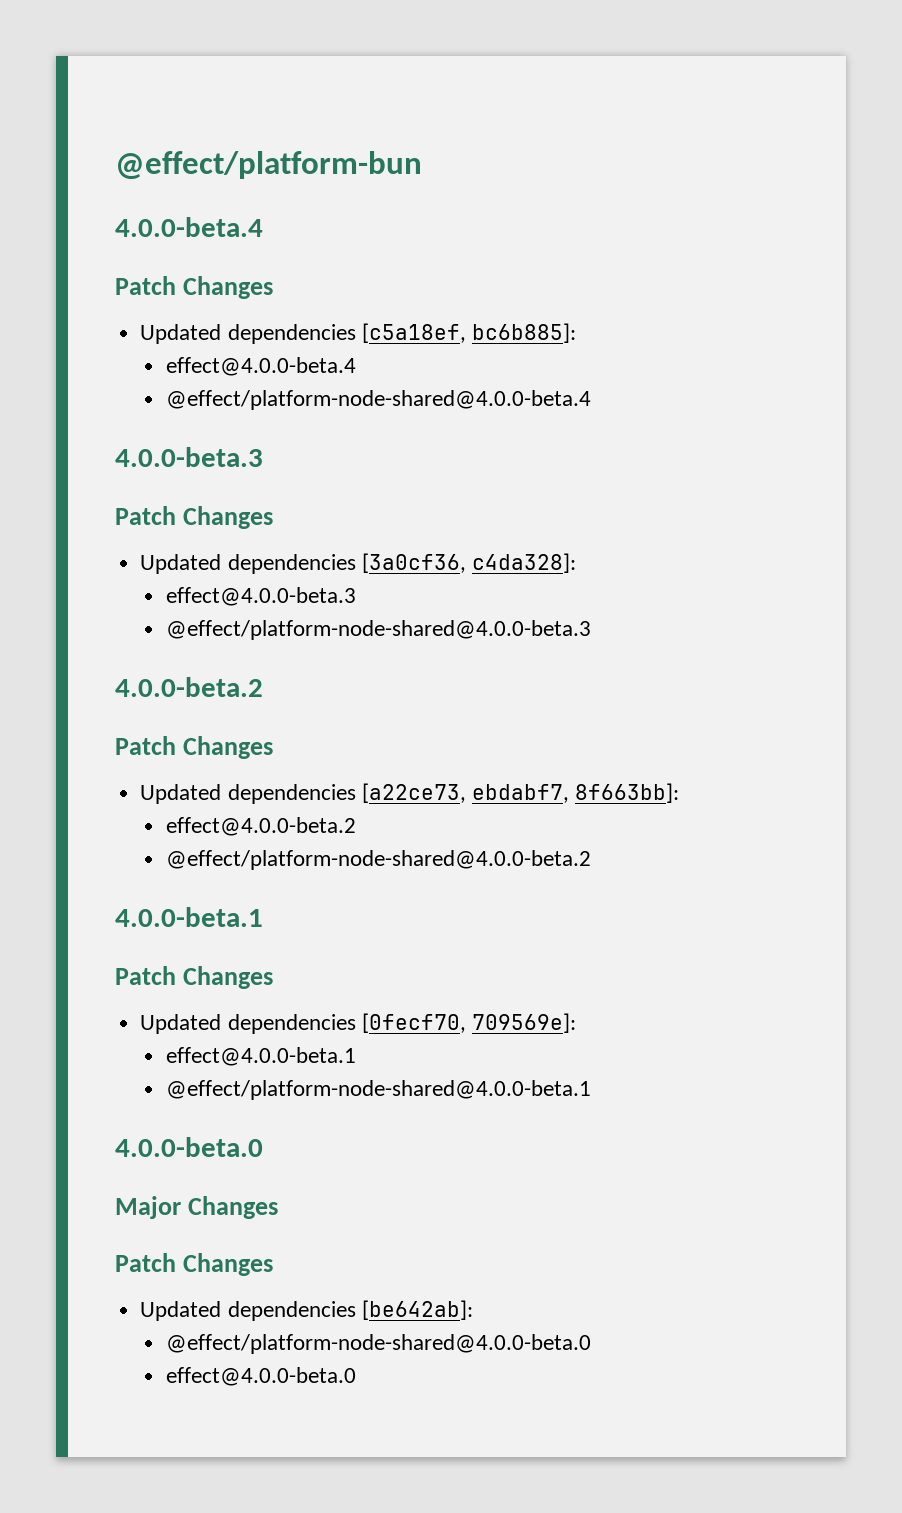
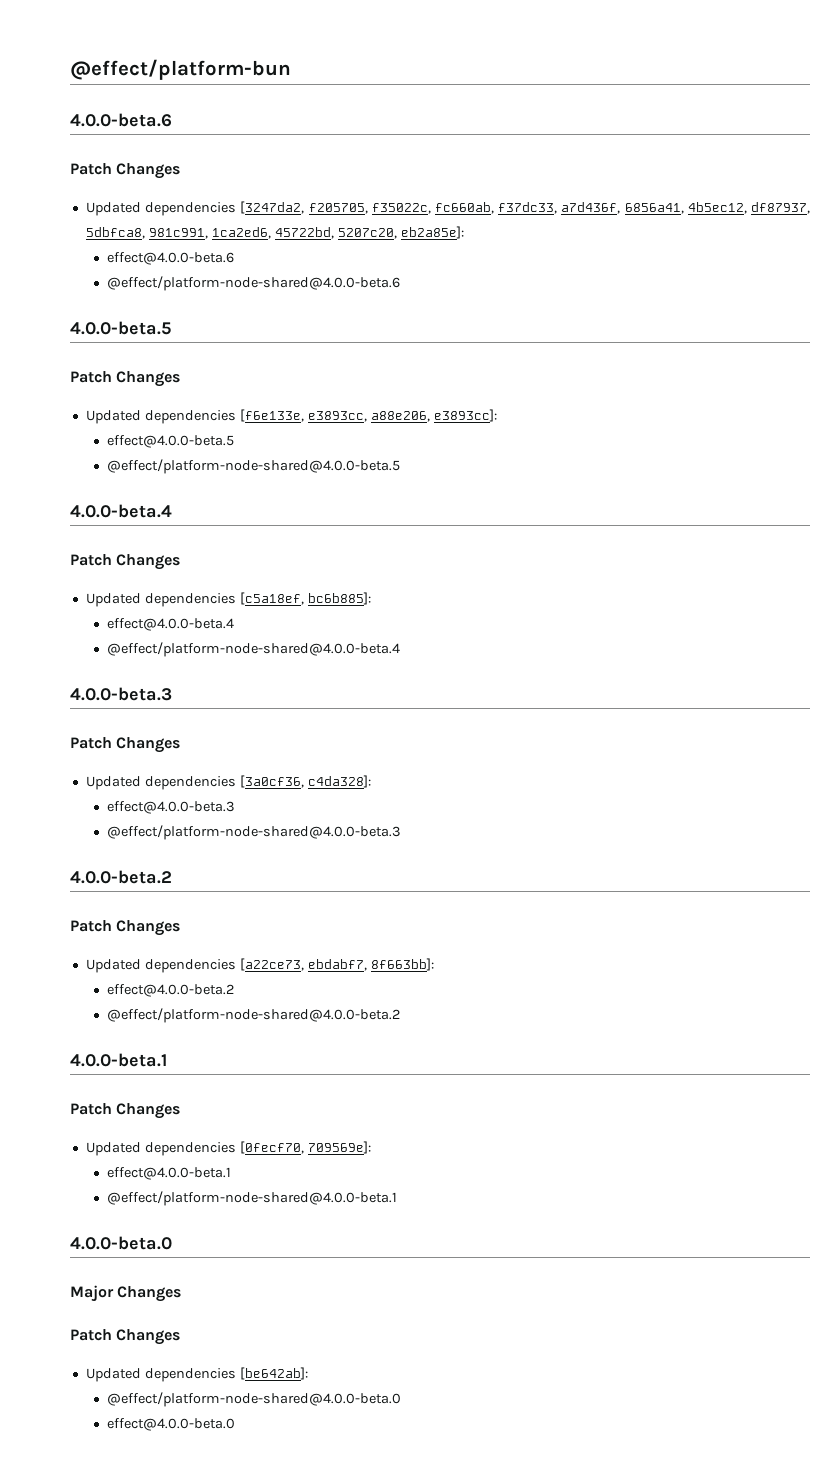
(422, 165) none -> [70,113,172,127] [70,163,181,179] [85,201,810,216] [85,226,464,239] [106,252,234,265] [106,276,400,291] [70,321,171,335] [70,371,181,387] [85,409,497,424] [106,435,234,448] [106,459,400,474] // 4.0.0-beta.6 // Patch Changes // Updated dependencies [3247da2, f205705, f35022c, fc660ab, f37dc33, a7d436f, 6856a41, 4b5ec12, df87937, 5dbfca8, 981c991, 1ca2ed6, 45722bd, 5207c20, eb2a85e]: // effect@4.0.0-beta.6 // @effect/platform-node-shared@4.0.0-beta.6 // 4.0.0-beta.5 // Patch Changes // Updated dependencies [f6e133e, e3893cc, a88e206, e3893cc]: // effect@4.0.0-beta.5 // @effect/platform-node-shared@4.0.0-beta.5

